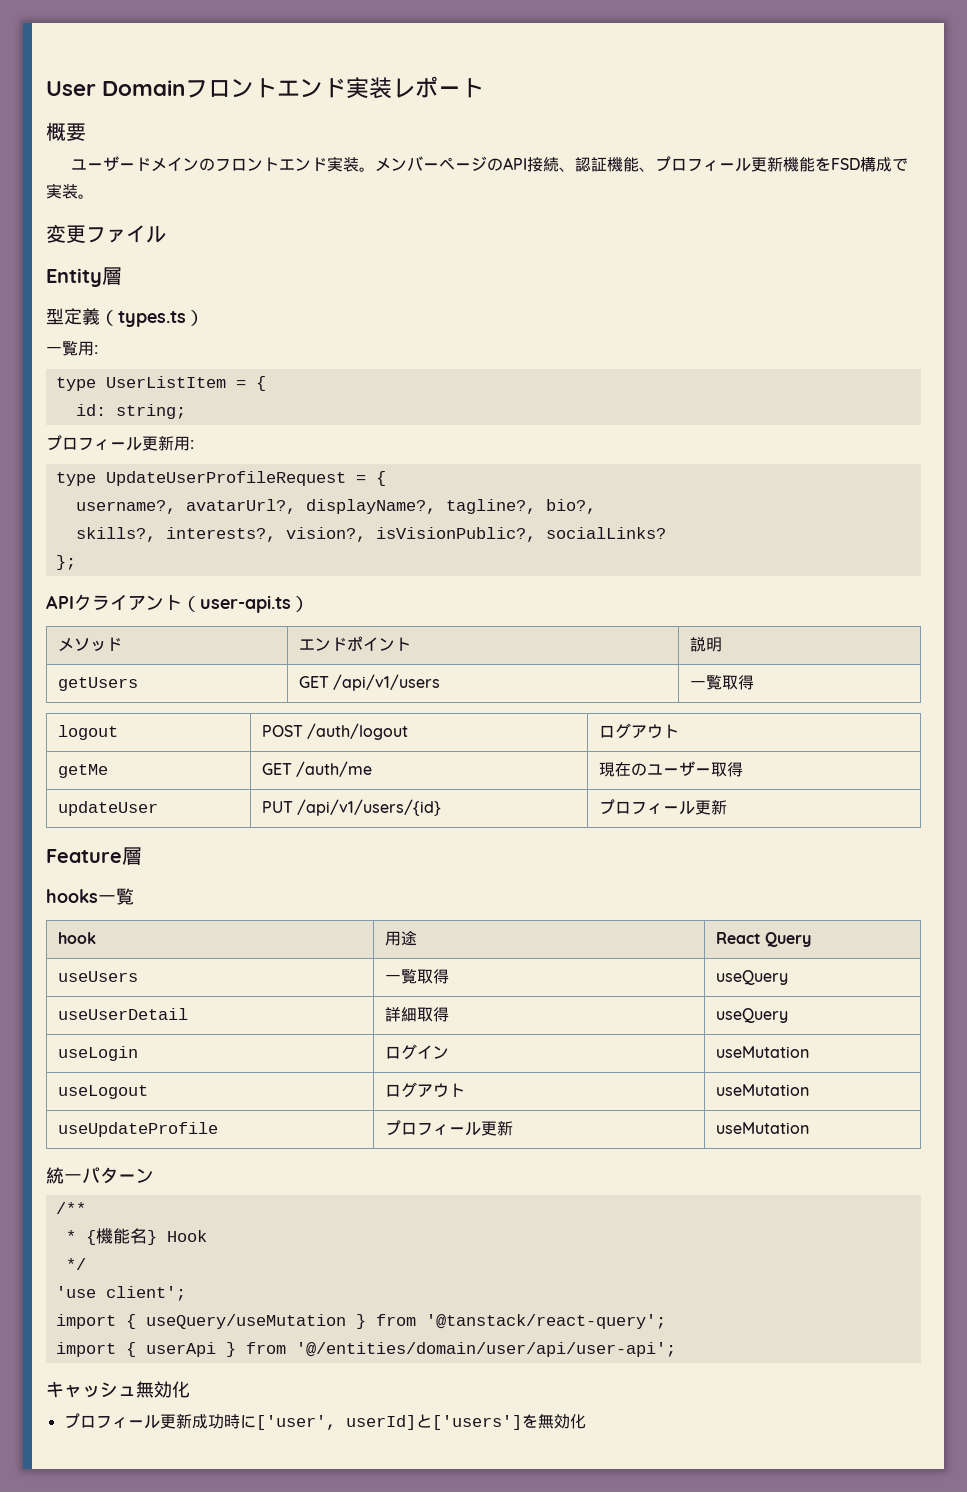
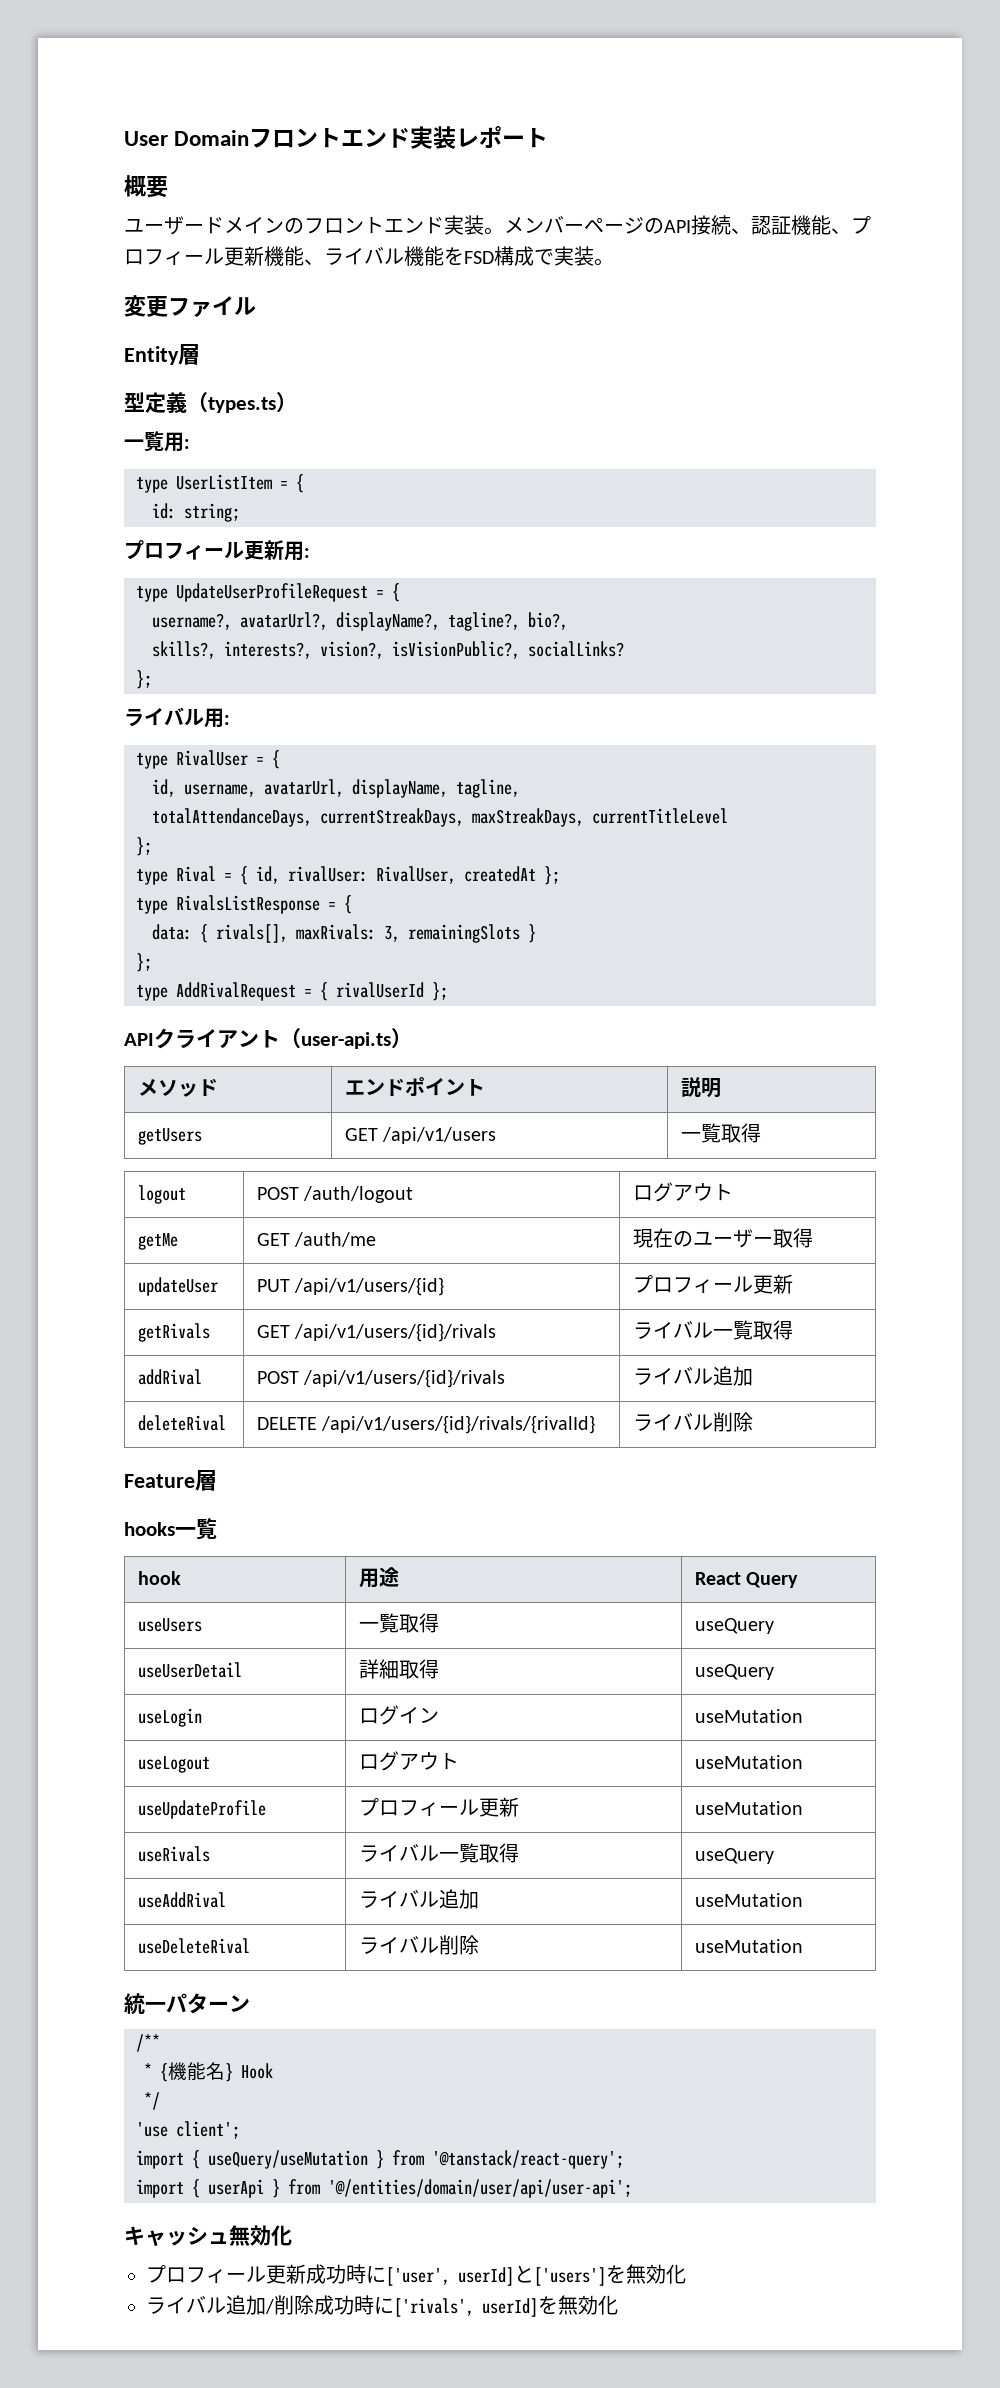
(815, 164) none -> [304,246,444,266] 、ライバル機能
(76, 562) none -> [124,707,230,728] [136,750,280,769] [152,779,520,798] [152,808,728,827] [136,837,152,856] [136,866,560,885] [136,895,352,914] [152,924,536,943] [136,953,152,972] [136,982,448,1001] // ライバル用: // type RivalUser = { // id, username, avatarUrl, displayName, tagline, // totalAttendanceDays, currentStreakDays, maxStreakDays, currentTitleLevel // }; // type Rival = { id, rivalUser: RivalUser, createdAt }; // type RivalsListResponse = { // data: { rivals[], maxRivals: 3, remainingSlots } // }; // type AddRivalRequest = { rivalUserId };
(727, 807) none -> [137,1323,210,1342] [256,1323,497,1342] [632,1320,793,1340] [137,1369,202,1385] [256,1369,506,1388] [632,1366,753,1386] [137,1415,226,1431] [256,1415,596,1434] [632,1412,753,1432] // getRivals | GET /api/v1/users/{id}/rivals | ライバル一覧取得 // addRival | POST /api/v1/users/{id}/rivals | ライバル追加 // deleteRival | DELETE /api/v1/users/{id}/rivals/{rivalId} | ライバル削除
(809, 1128) none -> [137,1846,210,1862] [358,1843,519,1863] [694,1848,774,1864] [137,1892,226,1908] [358,1889,479,1909] [694,1893,803,1907] [137,1938,250,1954] [358,1935,479,1955] [694,1939,803,1953] // useRivals | ライバル一覧取得 | useQuery // useAddRival | ライバル追加 | useMutation // useDeleteRival | ライバル削除 | useMutation
(586, 1421) none -> [146,2295,618,2317] // ライバル追加/削除成功時に['rivals', userId]を無効化

